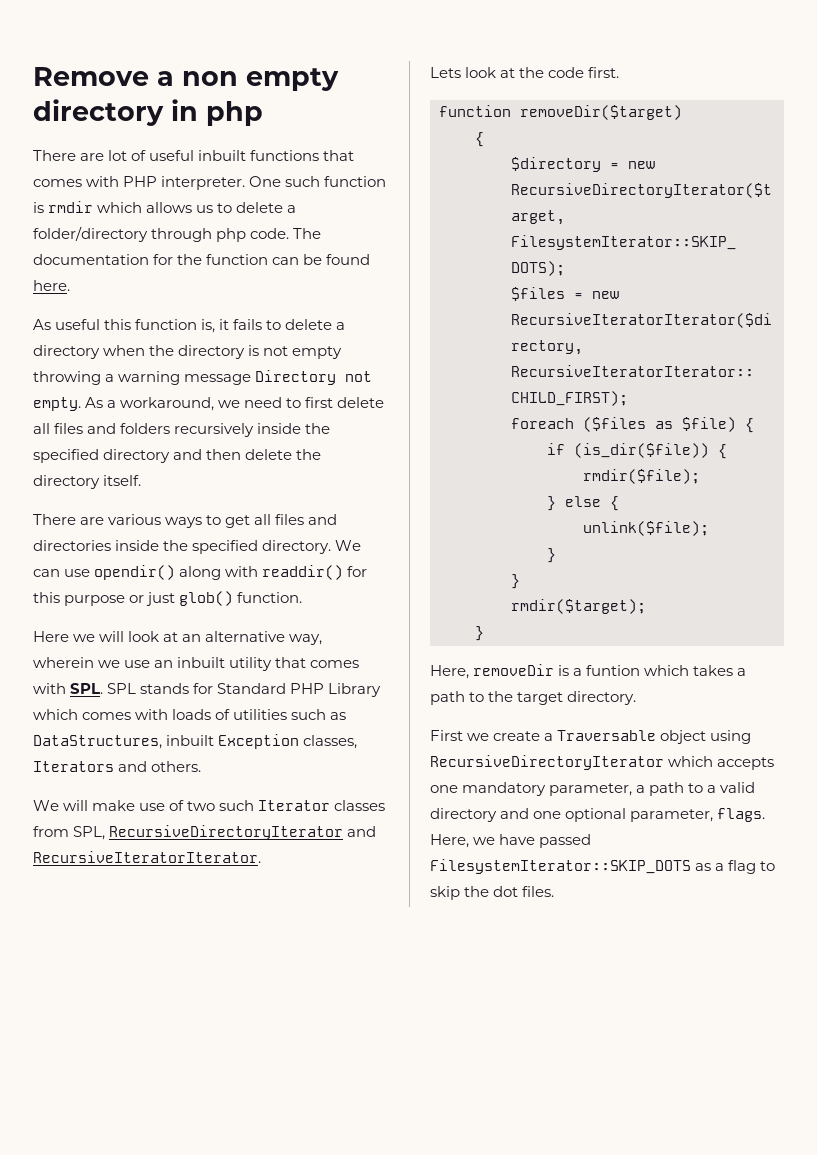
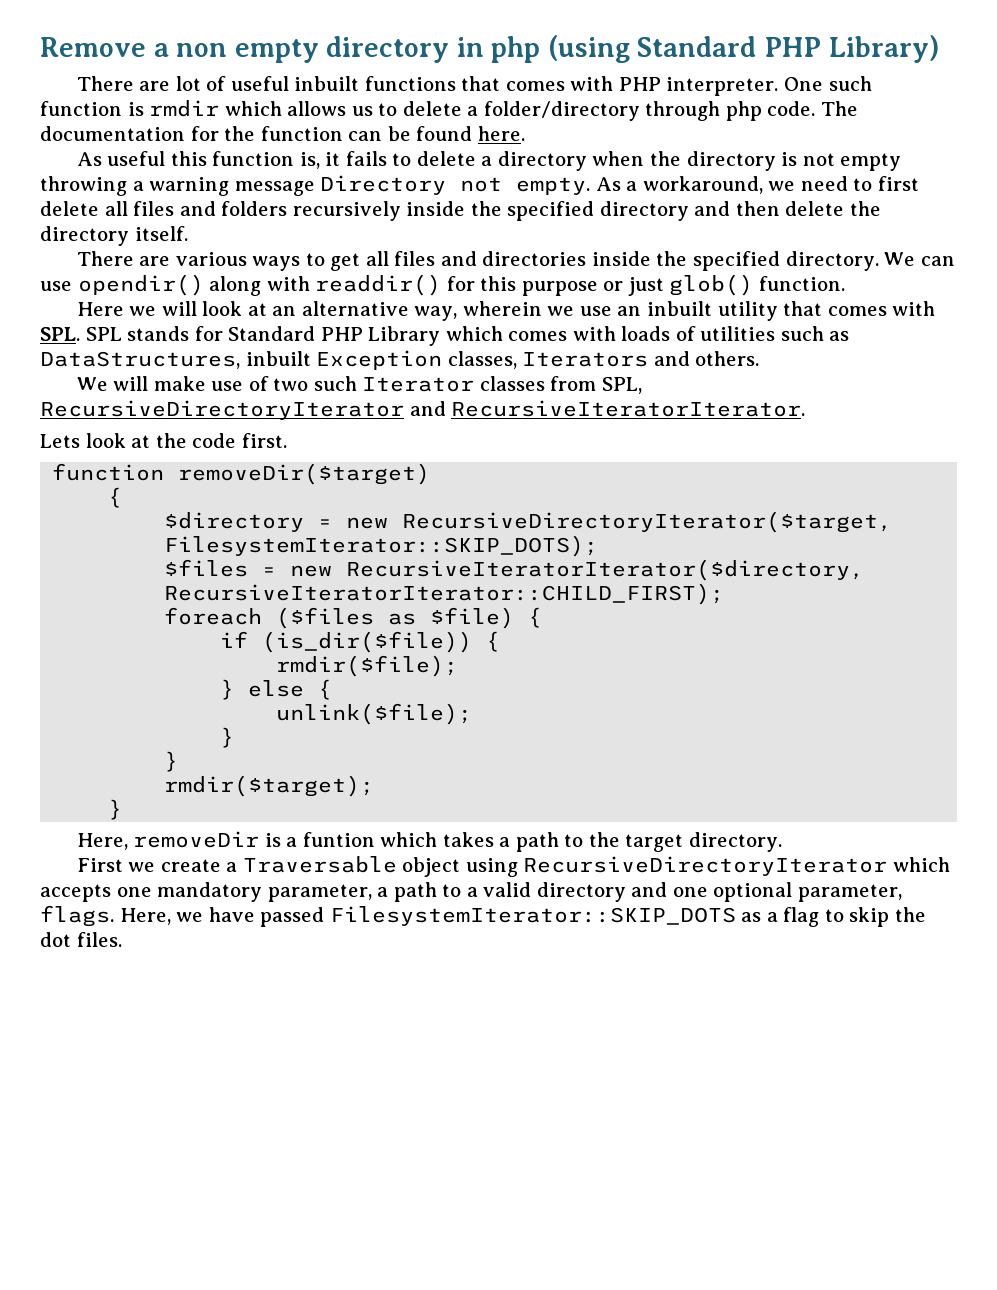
(263, 113) none -> [547,35,939,63] (using Standard PHP Library)

